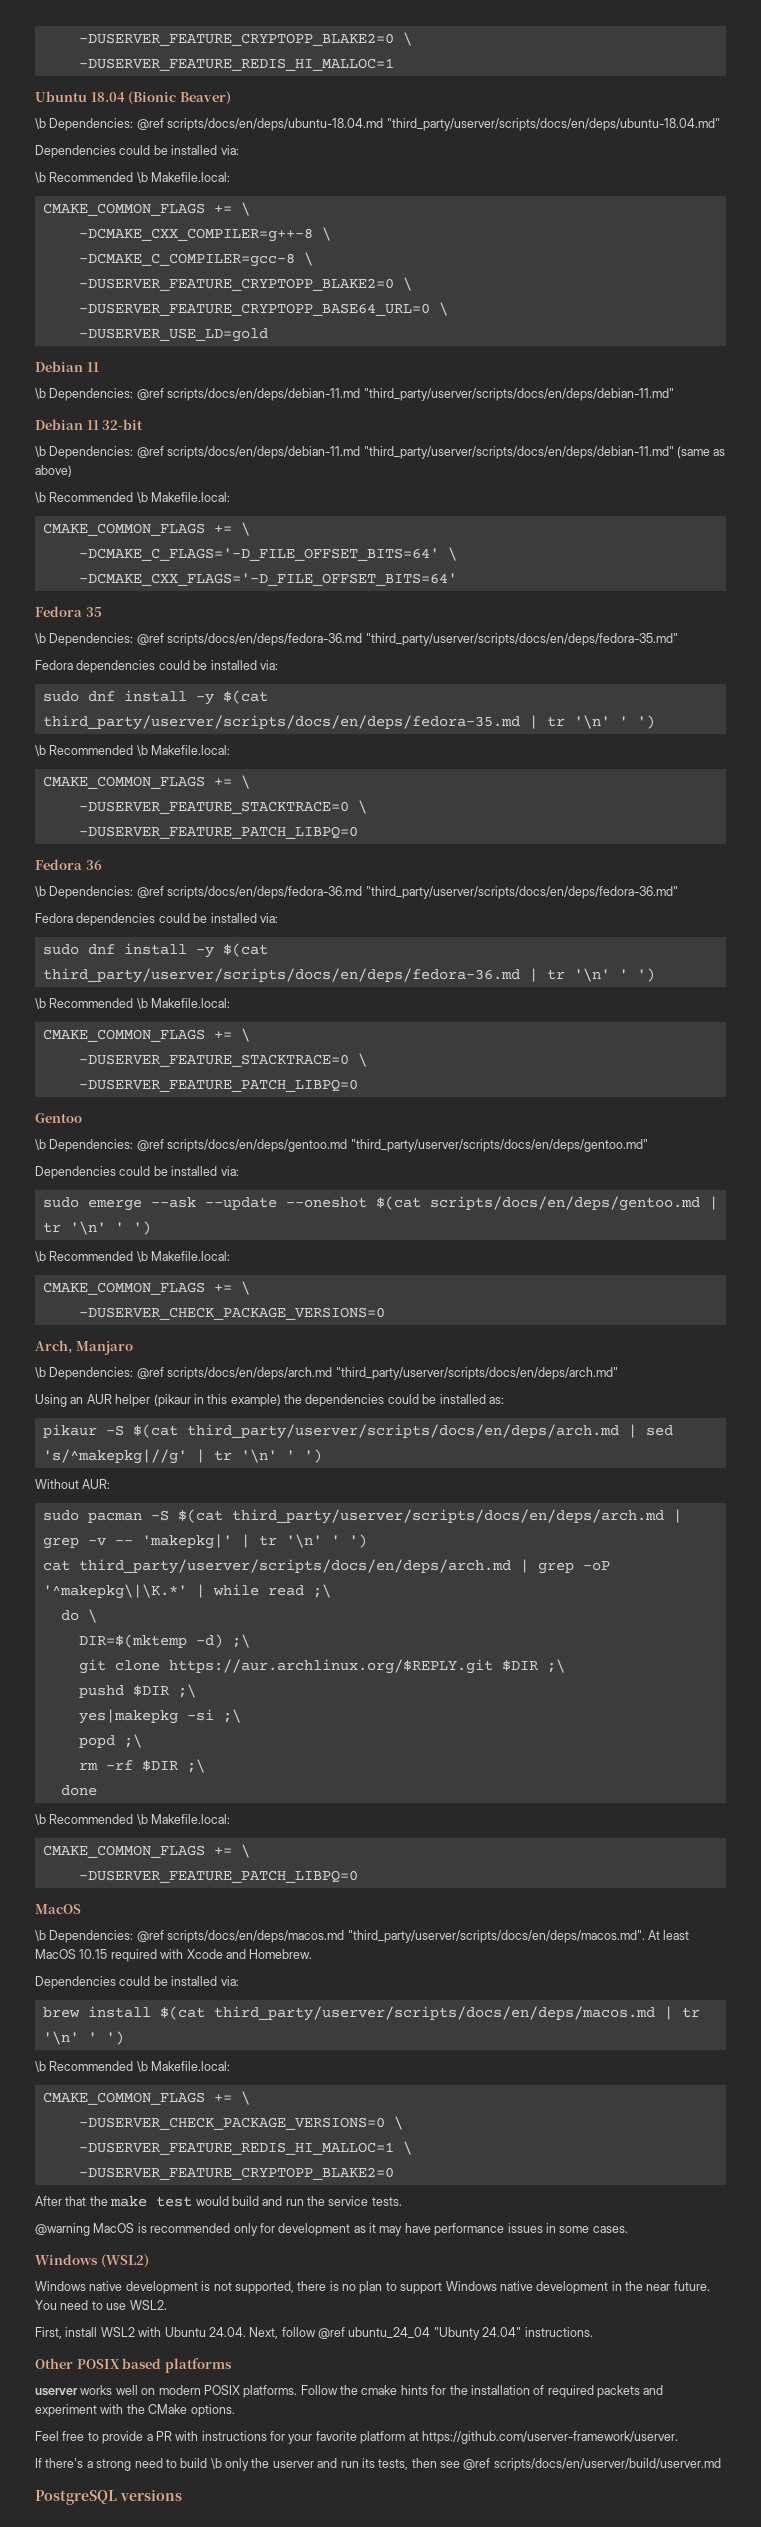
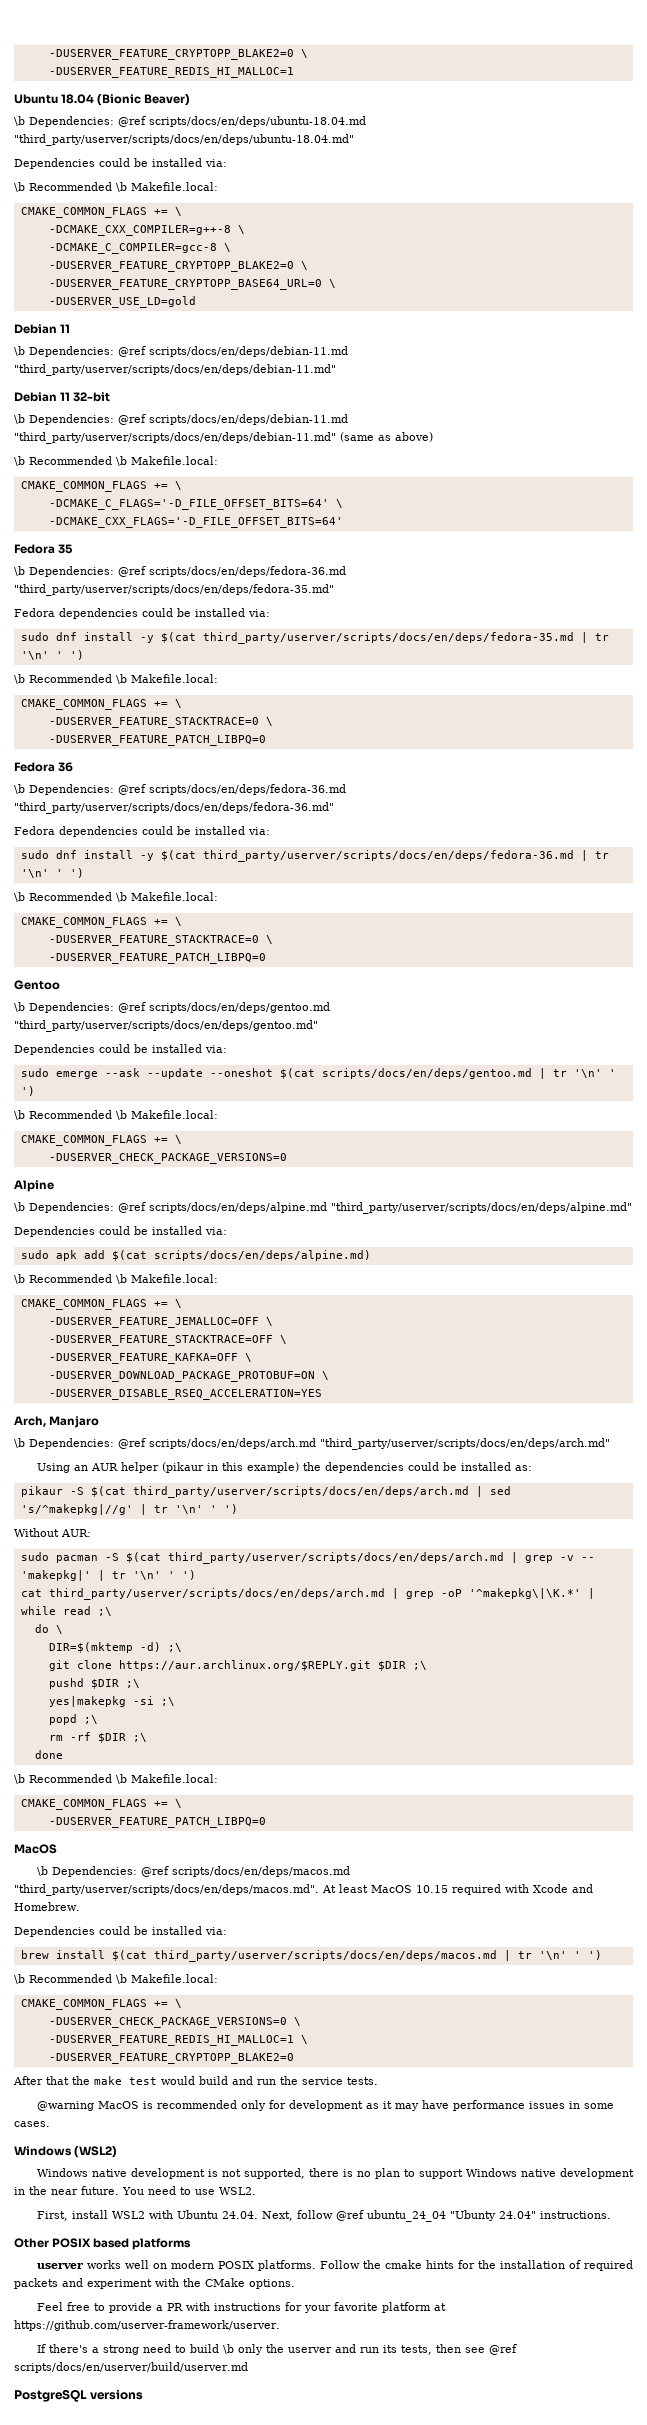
(385, 1313) none -> [14,1180,54,1192] [14,1202,632,1214] [14,1226,227,1237] [20,1250,371,1261] [14,1274,218,1284] [20,1299,182,1310] [48,1317,273,1328] [48,1335,287,1346] [48,1353,252,1364] [48,1371,329,1382] [48,1389,322,1400] // Alpine // \b Dependencies: @ref scripts/docs/en/deps/alpine.md "third_party/userver/scripts/docs/en/deps/alpine.md" // Dependencies could be installed via: // sudo apk add $(cat scripts/docs/en/deps/alpine.md) // \b Recommended \b Makefile.local: // CMAKE_COMMON_FLAGS += \ // -DUSERVER_FEATURE_JEMALLOC=OFF \ // -DUSERVER_FEATURE_STACKTRACE=OFF \ // -DUSERVER_FEATURE_KAFKA=OFF \ // -DUSERVER_DOWNLOAD_PACKAGE_PROTOBUF=ON \ // -DUSERVER_DISABLE_RSEQ_ACCELERATION=YES

